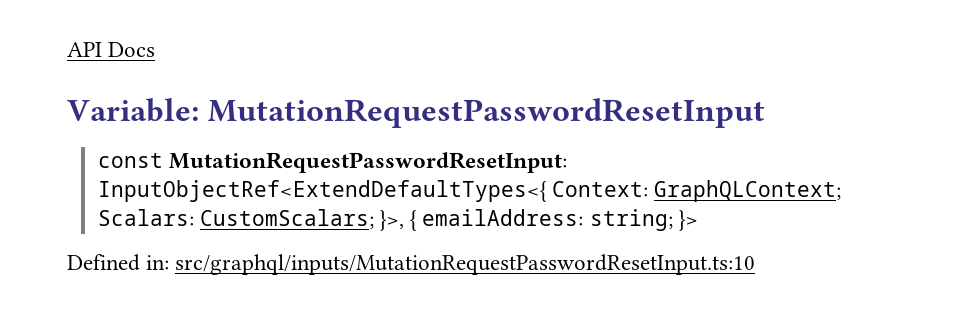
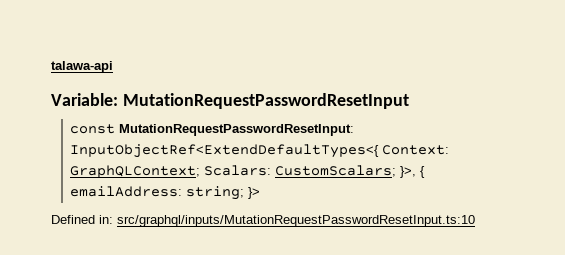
[67,42,156,57] API Docs -> [51,61,113,73] talawa-api

